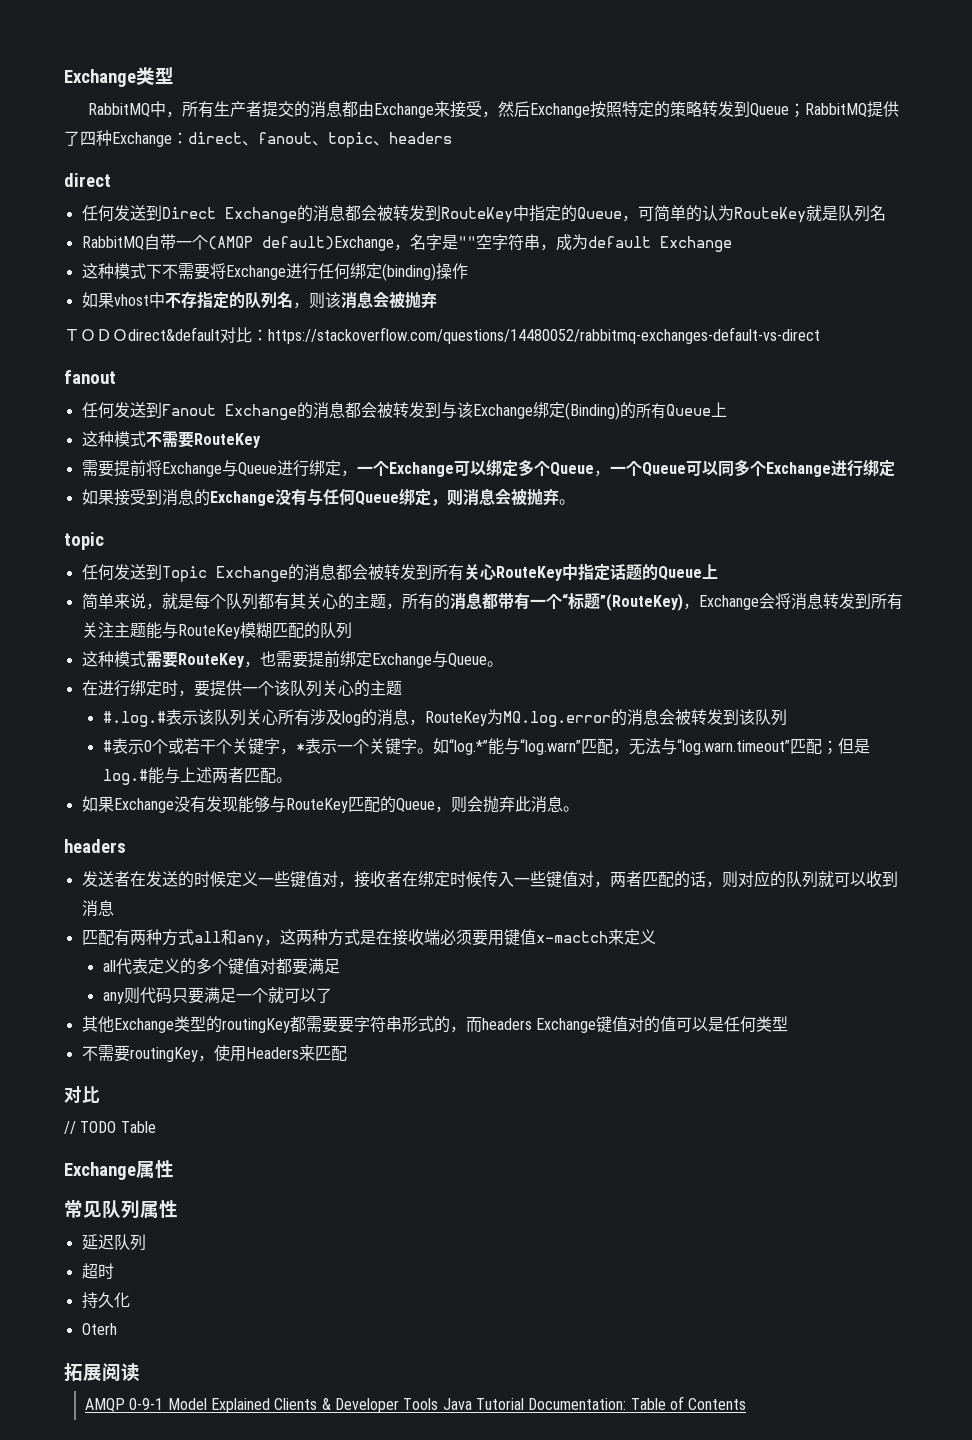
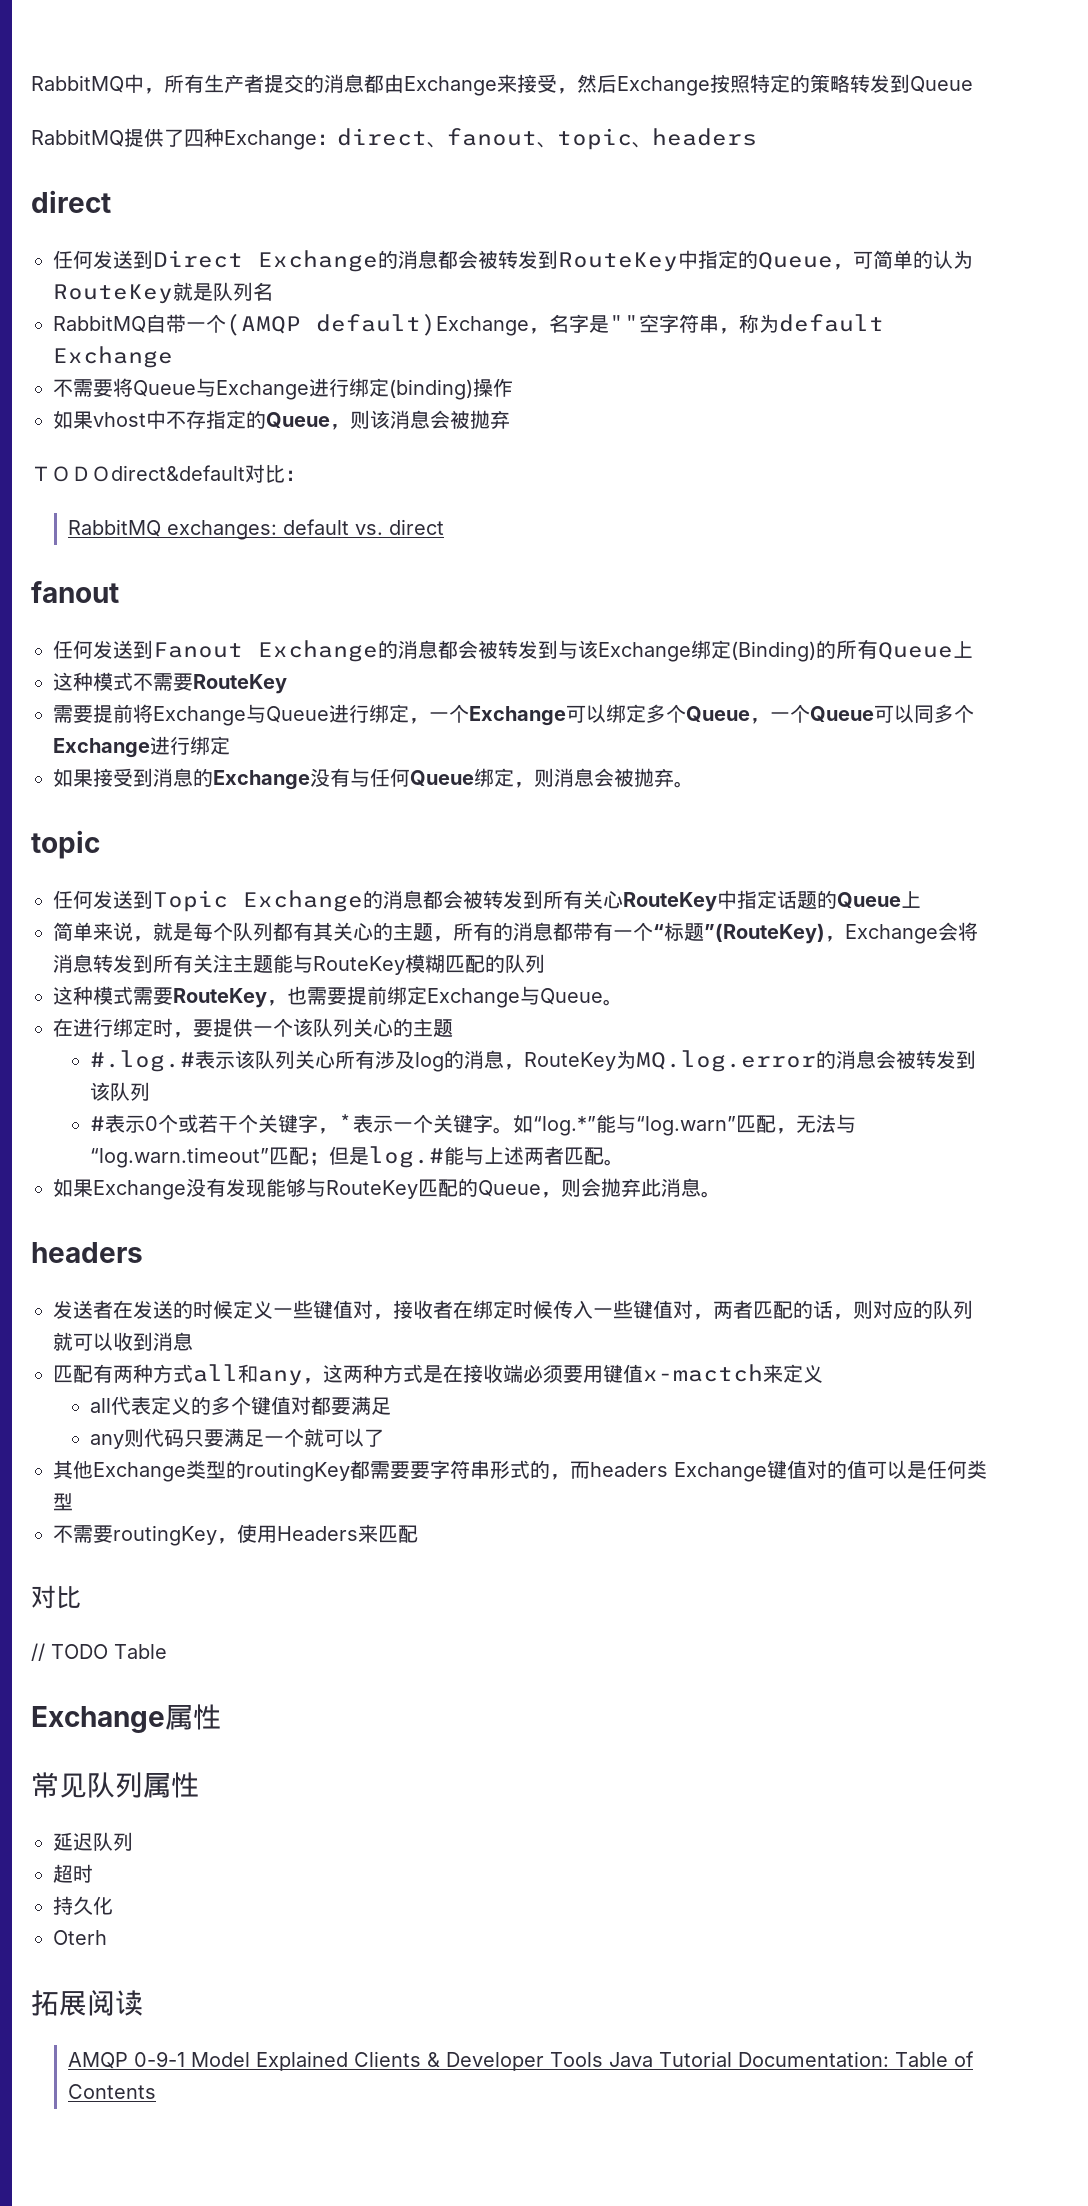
[64,67,174,87] Exchange类型 // -> (31, 84) none
[788,103,805,118] ； -> (973, 84) //
[555,234,572,251] 成 -> [739,314,759,333] 称
[81,263,162,279] 这种模式下 -> (173, 357) none
[225,263,350,280] Exchange进行任何 -> [133,378,349,400] Queue与Exchange进行
[244,292,293,308] 队列名 -> [266,412,330,429] Queue
[268,327,820,344] https://stackoverflow.com/questions/14480052/rabbitmq-exchanges-default-vs-direct -> [68,519,445,540] // RabbitMQ exchanges: default vs. direct

